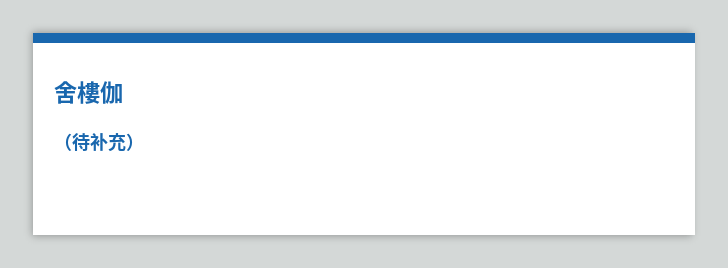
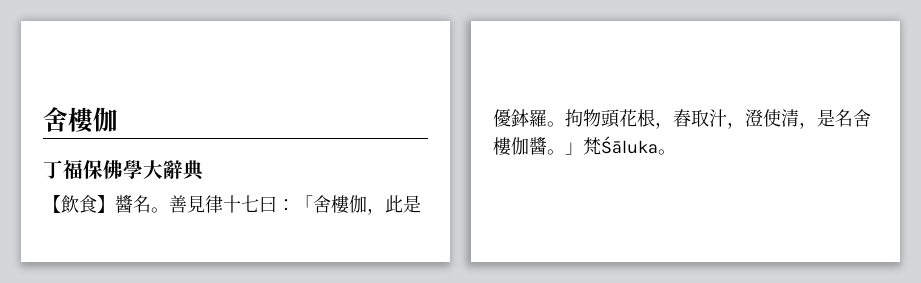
[54,133,144,152] （待补充） -> [43,160,205,181] [43,195,421,215] [493,109,871,129] [493,136,676,156] 丁福保佛學大辭典 // 【飲食】醬名。善見律十七曰：「舍樓伽，此是優鉢羅。拘物頭花根，舂取汁，澄使清，是名舍樓伽醬。」梵Śāluka。

